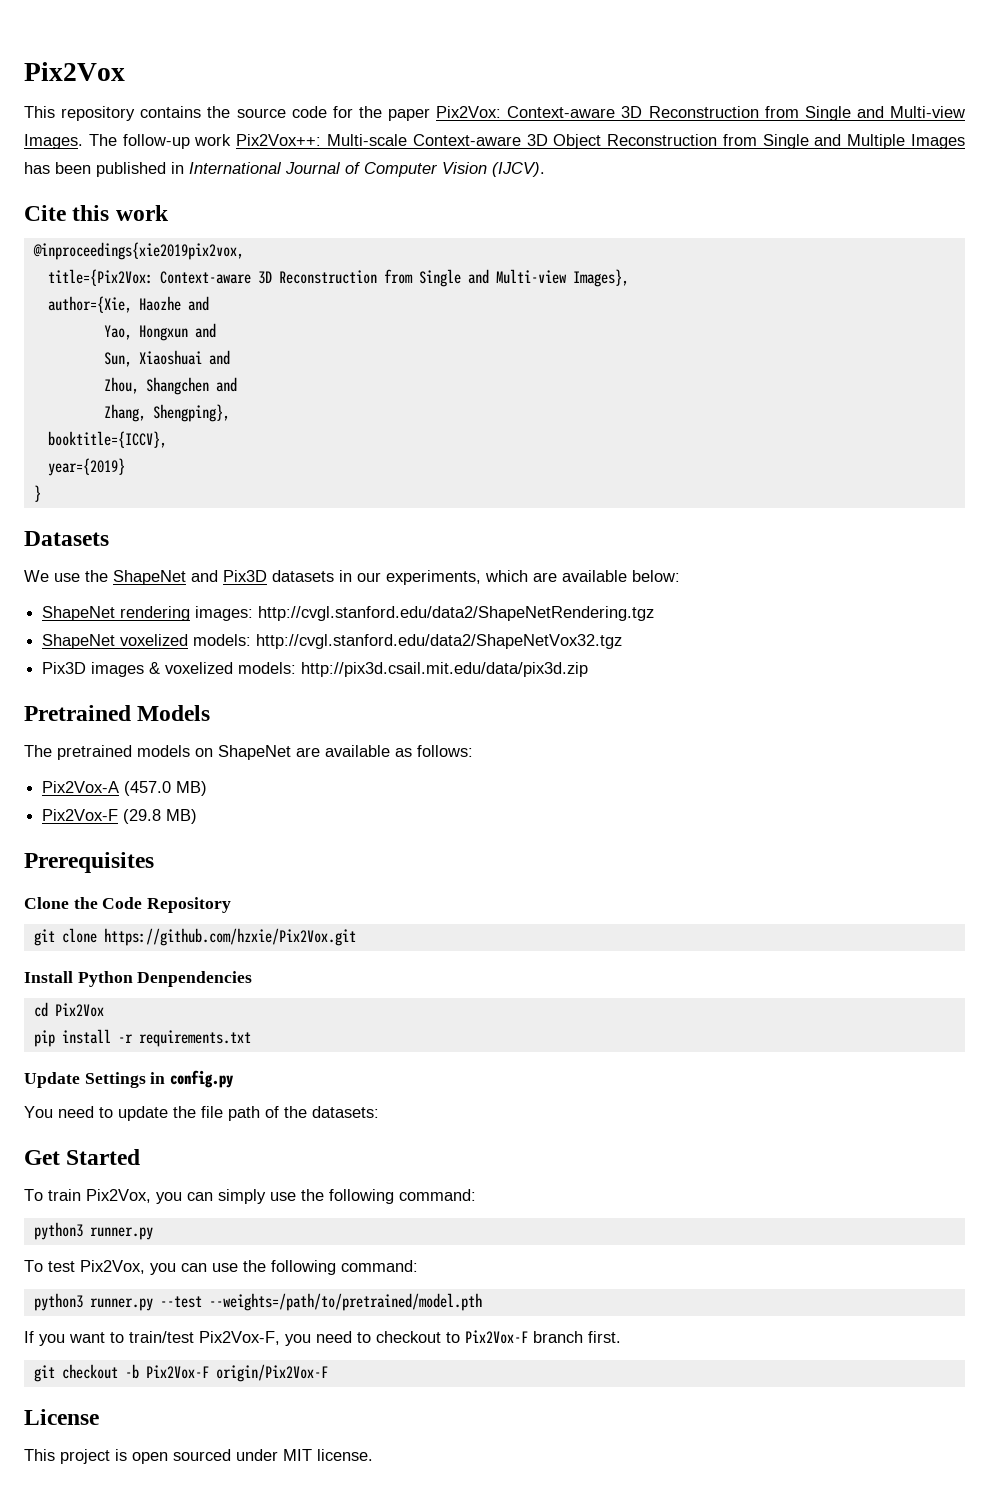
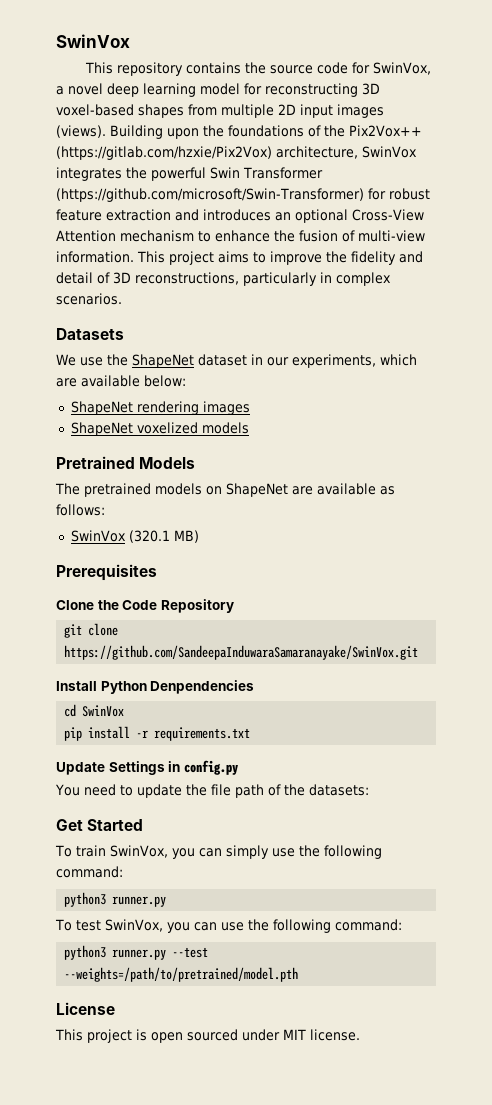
[24,62,125,81] Pix2Vox -> [56,34,130,48] SwinVox
[358,106,965,121] [24,134,966,149] [24,162,545,177] [24,205,169,221] [32,242,244,260] [47,269,629,287] [47,296,209,313] [103,323,216,341] [103,350,230,367] [103,377,237,395] [103,404,230,422] [47,431,167,448] [47,458,125,476] [33,485,41,502] the paper Pix2Vox: Context-aware 3D Reconstruction from Single and Multi-view Images. The follow-up work Pix2Vox++: Multi-scale Context-aware 3D Object Reconstruction from Single and Multiple Images has been published in International Journal of Computer Vision (IJCV). // Cite this work // @inproceedings{xie2019pix2vox, // title={Pix2Vox: Context-aware 3D Reconstruction from Single and Multi-view Images}, // author={Xie, Haozhe and // Yao, Hongxun and // Sun, Xiaoshuai and // Zhou, Shangchen and // Zhang, Shengping}, // booktitle={ICCV}, // year={2019} // } -> [373,62,432,75] [56,83,380,97] [56,104,384,118] [56,125,422,139] [56,146,417,160] [56,167,323,181] [56,188,430,202] [56,209,424,223] [56,230,425,242] [56,251,423,265] [56,272,391,286] [56,293,122,305] SwinVox, a novel deep learning model for reconstructing 3D voxel-based shapes from multiple 2D input images (views). Building upon the foundations of the Pix2Vox++ (https://gitlab.com/hzxie/Pix2Vox) architecture, SwinVox integrates the powerful Swin Transformer (https://github.com/microsoft/Swin-Transformer) for robust feature extraction and introduces an optional Cross-View Attention mechanism to enhance the fusion of multi-view information. This project aims to improve the fidelity and detail of 3D reconstructions, particularly in complex scenarios.
[191,570,334,582] and Pix3D datasets -> [198,354,247,366] dataset
[195,606,655,621] images: http://cvgl.stanford.edu/data2/ShapeNetRendering.tgz -> [202,401,250,415] images
[193,634,623,649] [42,662,589,677] models: http://cvgl.stanford.edu/data2/ShapeNetVox32.tgz // Pix3D images & voxelized models: http://pix3d.csail.mit.edu/data/pix3d.zip -> [201,422,249,434] models
[42,781,208,796] [42,809,162,824] Pix2Vox-A (457.0 MB) // Pix2Vox-F (29.8 -> [70,530,170,543] SwinVox (320.1
[103,928,356,946] https://github.com/hzxie/Pix2Vox.git -> [64,645,419,660] https://github.com/SandeepaInduwaraSamaranayake/SwinVox.git
[54,1003,104,1017] Pix2Vox -> [82,705,125,717] SwinVox
[86,1189,151,1203] Pix2Vox, -> [109,845,168,858] SwinVox,
[80,1260,145,1274] Pix2Vox, -> [104,919,163,932] SwinVox,
[24,1330,621,1346] [33,1364,328,1382] // If you want to train/test Pix2Vox-F, you need to checkout to Pix2Vox-F branch first. // git checkout -b Pix2Vox-F origin/Pix2Vox-F -> (299, 974) none

